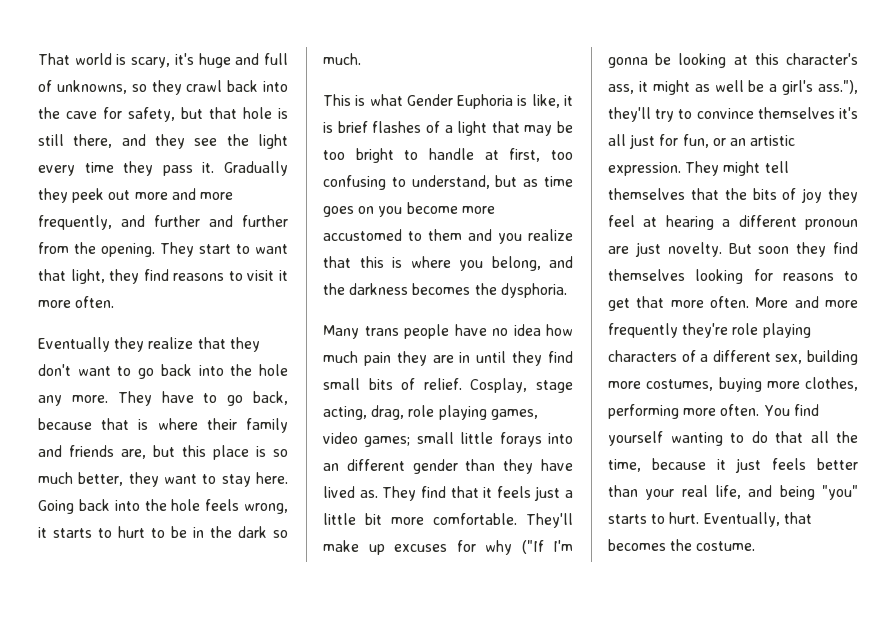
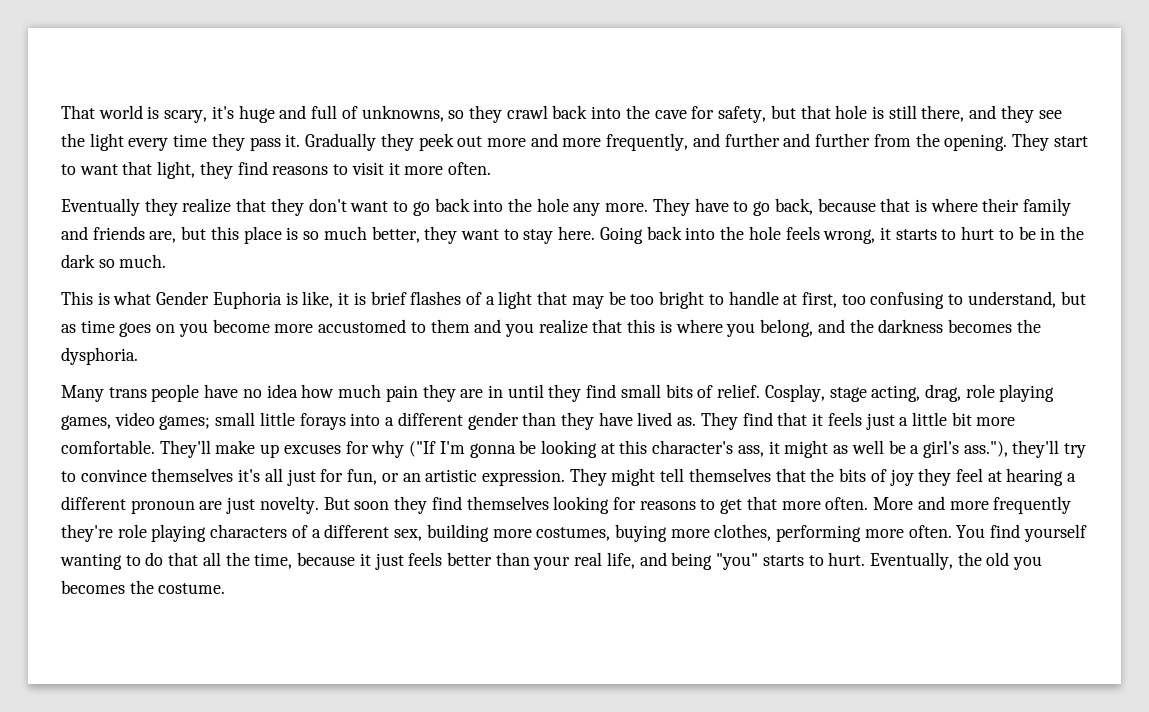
[323,463,339,471] an -> [385,417,395,426] a
[783,512,812,524] that -> [957,552,1043,570] the old you

